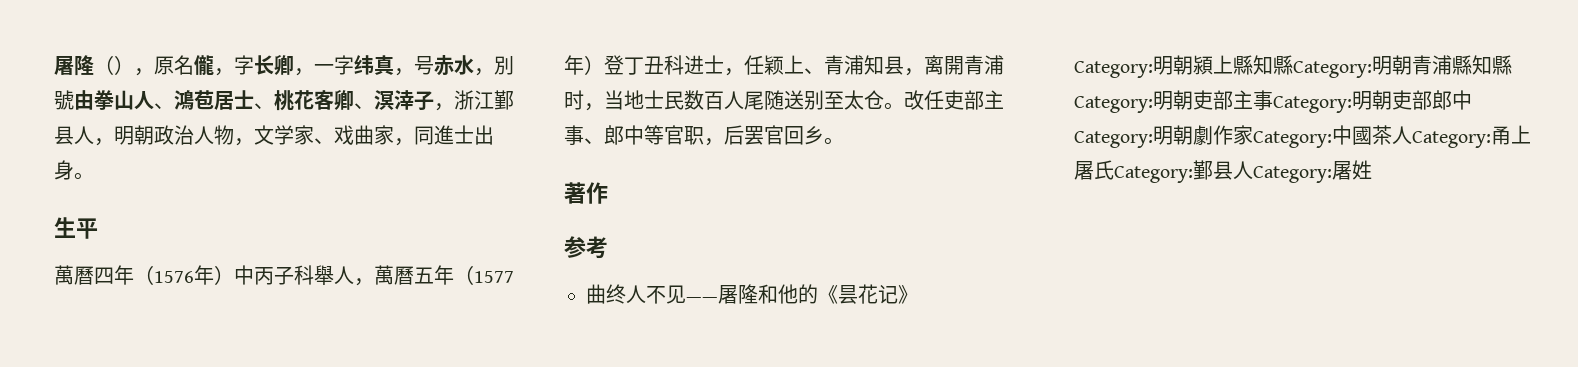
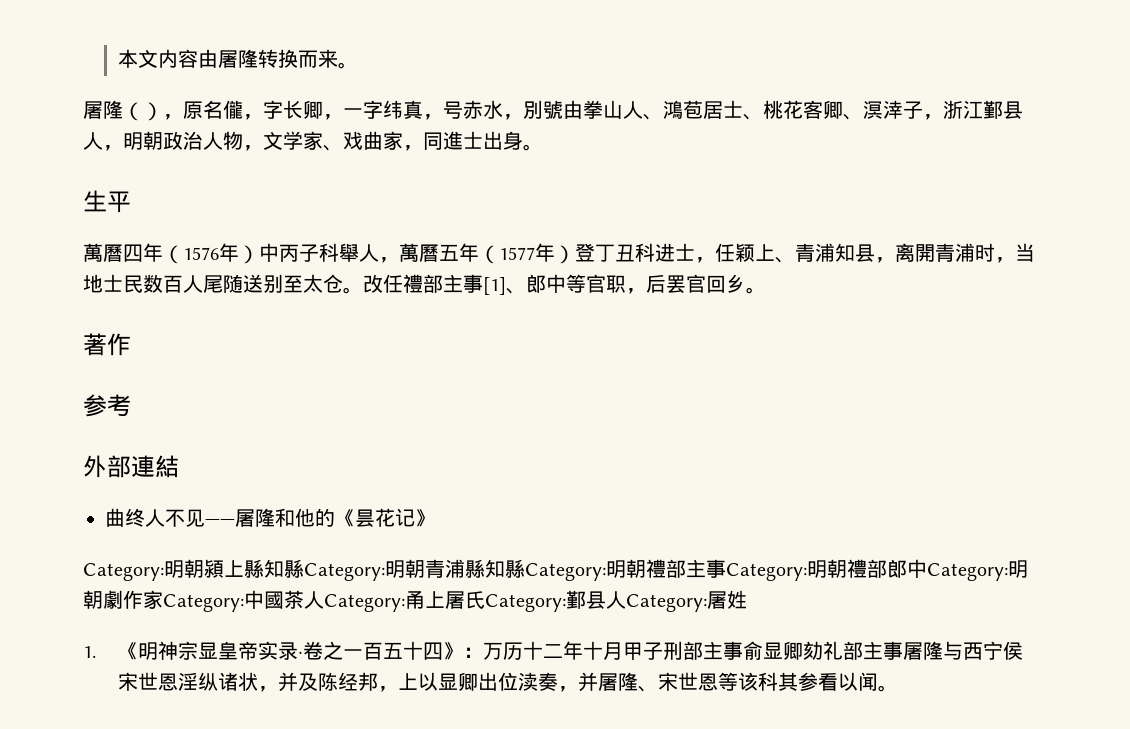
(54, 65) none -> [118,49,359,69] 本文内容由屠隆转换而来。 //
[944,90,1004,110] [564,125,584,145] 吏部主事 -> [403,274,506,295] 禮部主事[1]
(608, 247) none -> [83,455,179,478] // 外部連結
[1193,90,1213,110] 吏 -> [646,559,666,578] 禮
[1392,90,1412,110] 吏 -> [847,559,867,578] 禮
(1372, 170) none -> [83,641,1024,660] [118,672,899,692] // 1.《明神宗显皇帝实录·卷之一百五十四》：万历十二年十月甲子刑部主事俞显卿劾礼部主事屠隆与西宁侯宋世恩淫纵诸状，并及陈经邦，上以显卿出位渎奏，并屠隆、宋世恩等该科其参看以闻。

